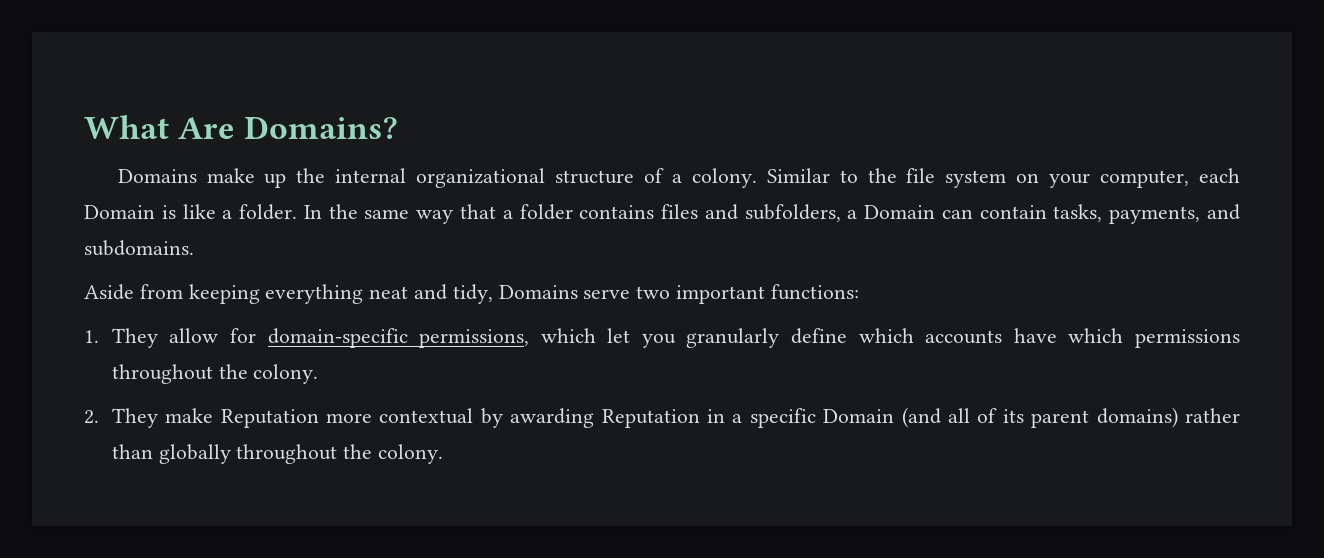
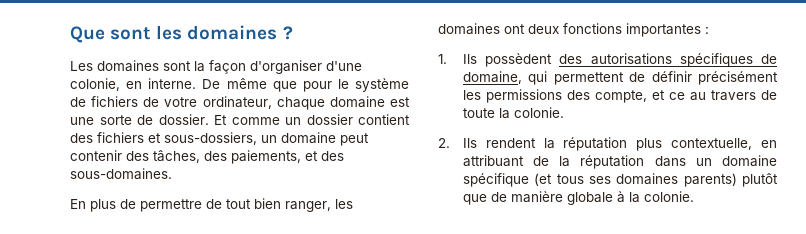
[84,115,399,139] [117,168,1241,188] [84,204,1240,224] [84,240,194,256] [84,284,859,304] [84,328,1240,348] [111,364,319,384] [84,407,1241,428] [111,444,444,464] What Are Domains? // Domains make up the internal organizational structure of a colony. Similar to the file system on your computer, each Domain is like a folder. In the same way that a folder contains files and subfolders, a Domain can contain tasks, payments, and subdomains. // Aside from keeping everything neat and tidy, Domains serve two important functions: // 1. They allow for domain-specific permissions, which let you granularly define which accounts have which permissions throughout the colony. // 2. They make Reputation more contextual by awarding Reputation in a specific Domain (and all of its parent domains) rather than globally throughout the colony. -> [70,25,293,43] [70,60,362,74] [70,78,409,92] [70,96,410,110] [70,114,410,125] [70,132,369,146] [70,150,344,164] [70,168,172,180] [70,198,353,212] [438,23,709,37] [438,53,777,67] [462,71,778,85] [462,89,778,103] [462,107,564,119] [438,137,777,151] [462,155,777,169] [462,173,778,187] [462,191,694,205] Que sont les domaines ? // Les domaines sont la façon d'organiser d'une colonie, en interne. De même que pour le système de fichiers de votre ordinateur, chaque domaine est une sorte de dossier. Et comme un dossier contient des fichiers et sous-dossiers, un domaine peut contenir des tâches, des paiements, et des sous-domaines. // En plus de permettre de tout bien ranger, les domaines ont deux fonctions importantes : // 1. Ils possèdent des autorisations spécifiques de domaine, qui permettent de définir précisément les permissions des compte, et ce au travers de toute la colonie. // 2. Ils rendent la réputation plus contextuelle, en attribuant de la réputation dans un domaine spécifique (et tous ses domaines parents) plutôt que de manière globale à la colonie.

